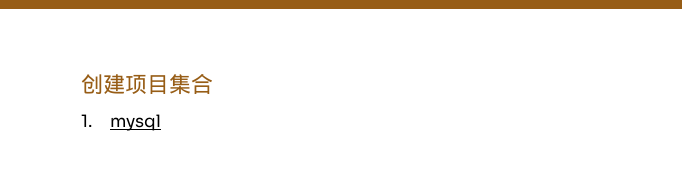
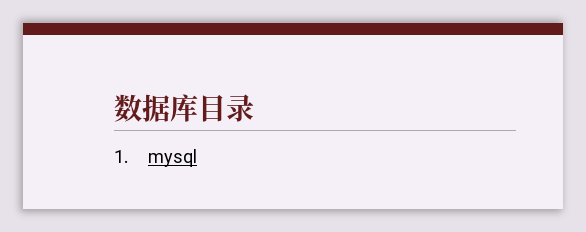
[81,73,213,95] 创建项目集合 -> [114,94,254,122] 数据库目录

